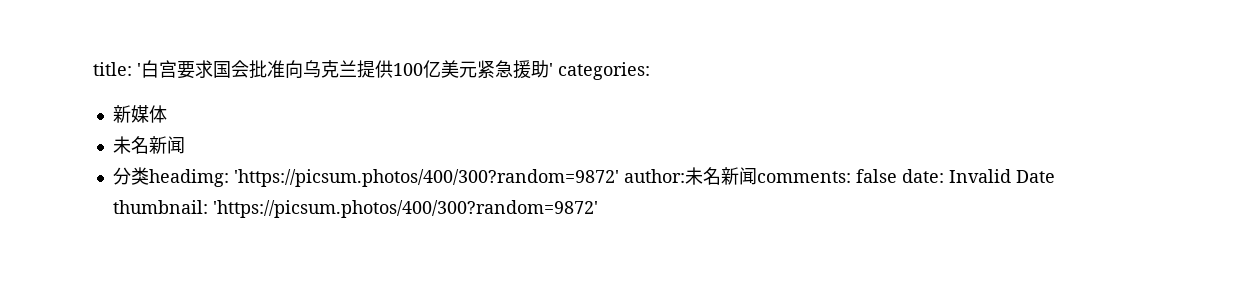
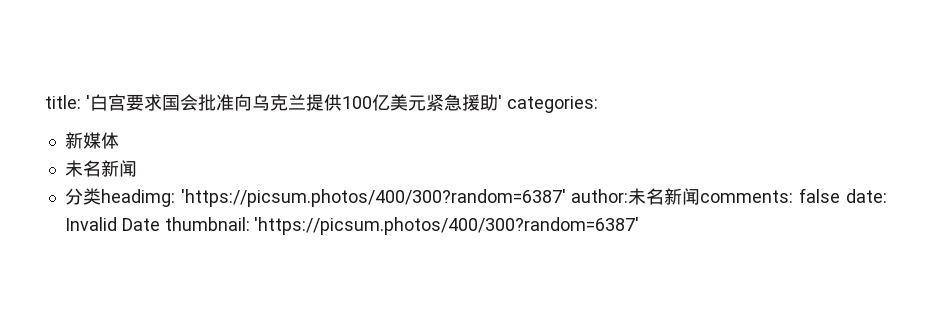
[233,169,619,187] 'https://picsum.photos/400/300?random=9872' -> [180,189,566,207] 'https://picsum.photos/400/300?random=6387'
[212,200,598,218] 'https://picsum.photos/400/300?random=9872' -> [254,217,640,235] 'https://picsum.photos/400/300?random=6387'

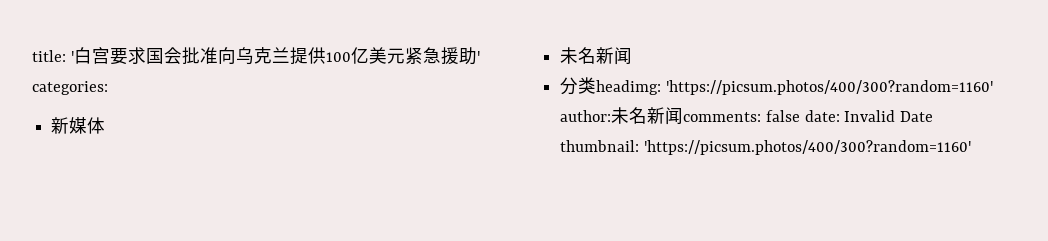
[180,189,566,207] 'https://picsum.photos/400/300?random=6387' -> [665,80,993,95] 'https://picsum.photos/400/300?random=1160'
[254,217,640,235] 'https://picsum.photos/400/300?random=6387' -> [643,140,971,155] 'https://picsum.photos/400/300?random=1160'

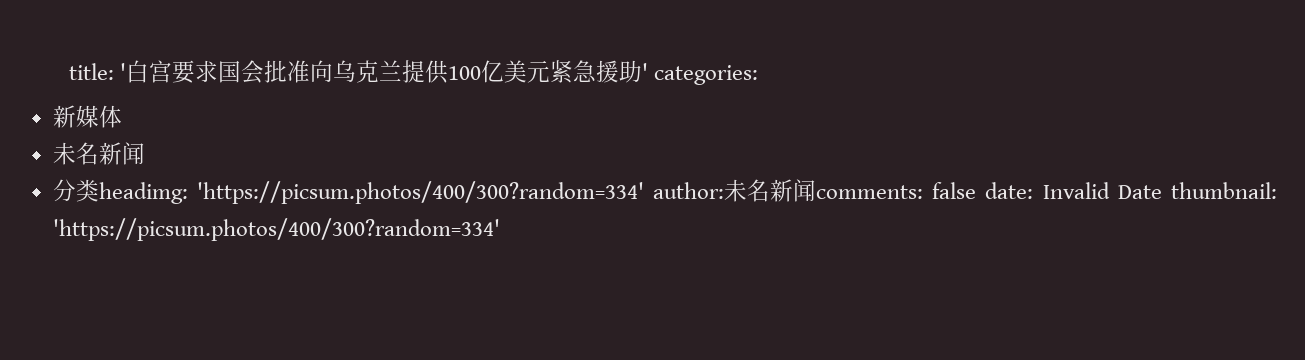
[665,80,993,95] 'https://picsum.photos/400/300?random=1160' -> [196,181,644,204] 'https://picsum.photos/400/300?random=334'
[643,140,971,155] 'https://picsum.photos/400/300?random=1160' -> [52,218,500,241] 'https://picsum.photos/400/300?random=334'

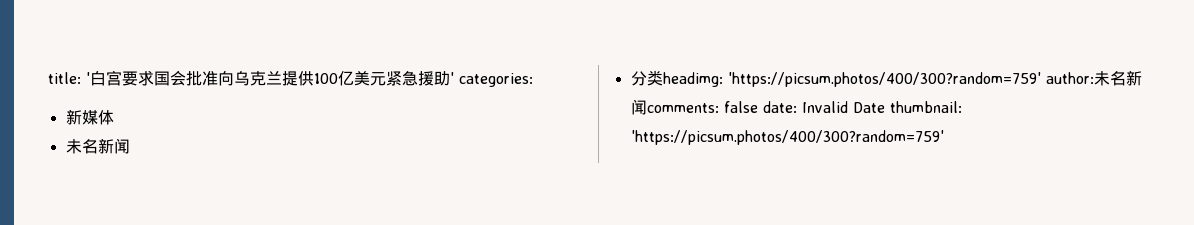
[196,181,644,204] 'https://picsum.photos/400/300?random=334' -> [727,72,1041,87] 'https://picsum.photos/400/300?random=759'
[52,218,500,241] 'https://picsum.photos/400/300?random=334' -> [630,130,944,145] 'https://picsum.photos/400/300?random=759'

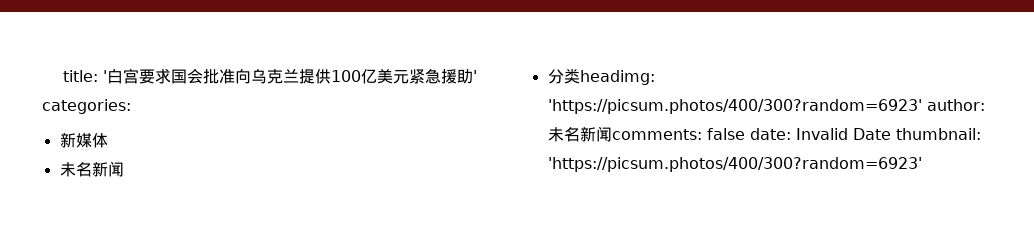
[727,72,1041,87] 'https://picsum.photos/400/300?random=759' -> [547,99,922,114] 'https://picsum.photos/400/300?random=6923'
[630,130,944,145] 'https://picsum.photos/400/300?random=759' -> [547,157,922,172] 'https://picsum.photos/400/300?random=6923'

